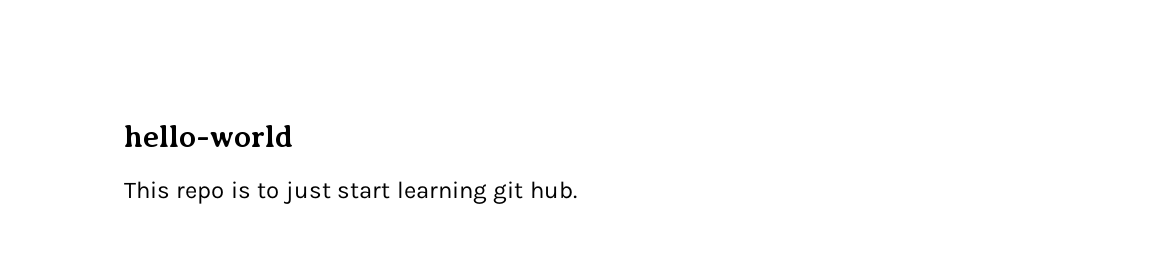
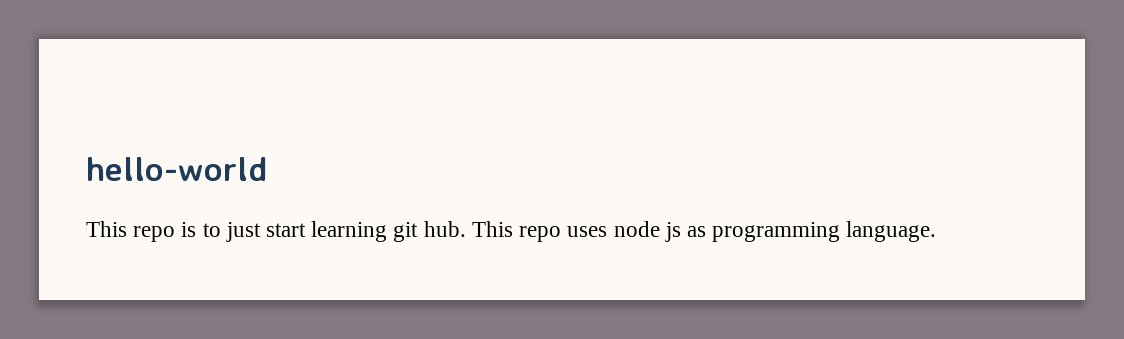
(577, 190) none -> [471,221,937,242] This repo uses node js as programming language.

